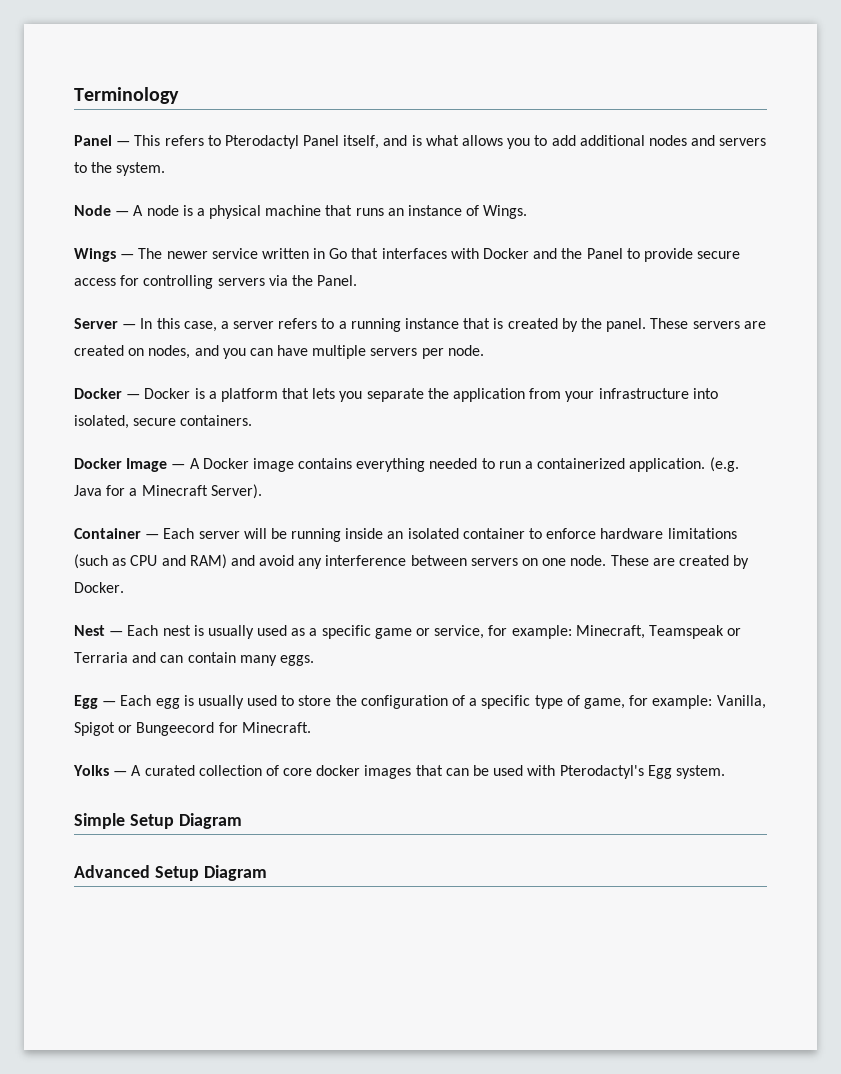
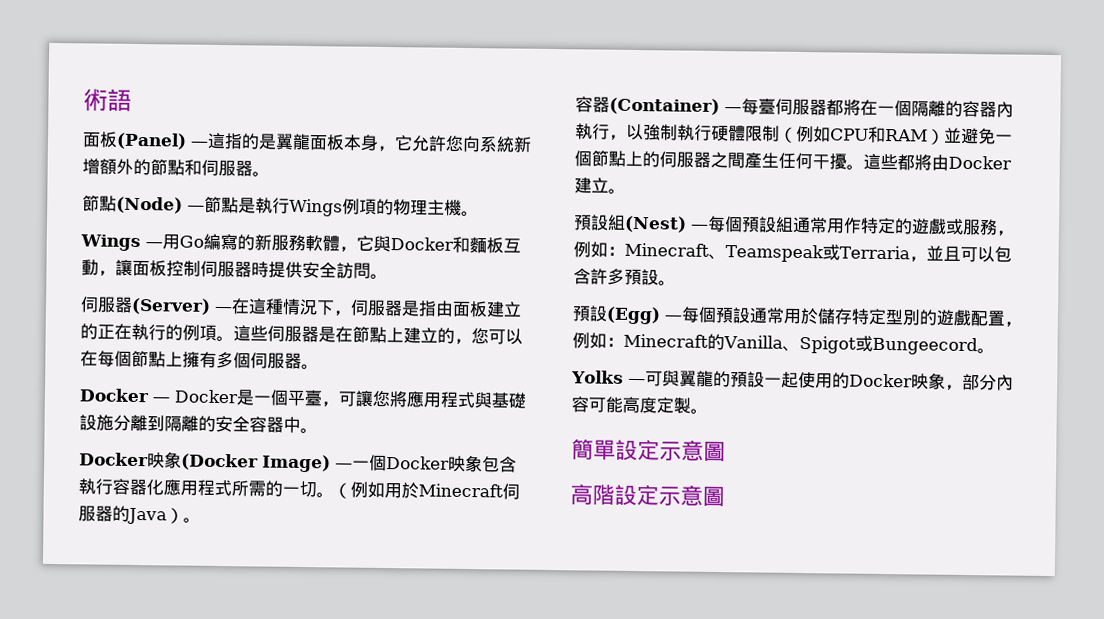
[74,87,179,104] [74,135,767,149] [74,162,166,176] [74,205,528,219] [74,248,741,262] [74,275,358,289] [74,318,766,332] [74,345,484,359] [74,388,718,402] [74,415,253,429] [74,457,739,472] [74,484,262,499] [74,528,737,542] [74,554,750,569] [74,582,124,593] [74,625,742,639] [74,652,314,666] [74,695,766,709] [74,722,311,736] [73,765,725,779] [74,813,242,829] [74,865,267,881] Terminology // Panel — This refers to Pterodactyl Panel itself, and is what allows you to add additional nodes and servers to the system. // Node — A node is a physical machine that runs an instance of Wings. // Wings — The newer service written in Go that interfaces with Docker and the Panel to provide secure access for controlling servers via the Panel. // Server — In this case, a server refers to a running instance that is created by the panel. These servers are created on nodes, and you can have multiple servers per node. // Docker — Docker is a platform that lets you separate the application from your infrastructure into isolated, secure containers. // Docker Image — A Docker image contains everything needed to run a containerized application. (e.g. Java for a Minecraft Server). // Container — Each server will be running inside an isolated container to enforce hardware limitations (such as CPU and RAM) and avoid any interference between servers on one node. These are created by Docker. // Nest — Each nest is usually used as a specific game or service, for example: Minecraft, Teamspeak or Terraria and can contain many eggs. // Egg — Each egg is usually used to store the configuration of a specific type of game, for example: Vanilla, Spigot or Bungeecord for Minecraft. // Yolks — A curated collection of core docker images that can be used with Pterodactyl's Egg system. // Simple Setup Diagram // Advanced Setup Diagram -> [83,88,132,112] [82,131,532,153] [82,158,270,177] [82,195,479,217] [80,233,521,254] [81,259,388,280] [80,296,522,318] [80,323,523,346] [80,350,319,370] [79,388,526,409] [79,414,318,434] [79,451,517,473] [78,478,520,500] [78,505,201,525] [575,96,1014,118] [575,123,1013,145] [574,150,1012,171] [574,177,626,194] [573,214,1014,237] [573,241,1012,263] [573,268,676,286] [572,305,1022,328] [572,332,995,356] [571,370,1014,391] [571,396,708,414] [571,439,726,462] [570,484,725,507] 術語 // 面板(Panel) —這指的是翼龍面板本身，它允許您向系統新增額外的節點和伺服器。 // 節點(Node) —節點是執行Wings例項的物理主機。 // Wings —用Go編寫的新服務軟體，它與Docker和麵板互動，讓面板控制伺服器時提供安全訪問。 // 伺服器(Server) —在這種情況下，伺服器是指由面板建立的正在執行的例項。這些伺服器是在節點上建立的，您可以在每個節點上擁有多個伺服器。 // Docker — Docker是一個平臺，可讓您將應用程式與基礎設施分離到隔離的安全容器中。 // Docker映象(Docker Image) —一個Docker映象包含執行容器化應用程式所需的一切。（例如用於Minecraft伺服器的Java）。 // 容器(Container) —每臺伺服器都將在一個隔離的容器內執行，以強制執行硬體限制（例如CPU和RAM）並避免一個節點上的伺服器之間產生任何干擾。這些都將由Docker建立。 // 預設組(Nest) —每個預設組通常用作特定的遊戲或服務，例如：Minecraft、Teamspeak或Terraria，並且可以包含許多預設。 // 預設(Egg) —每個預設通常用於儲存特定型別的遊戲配置，例如：Minecraft的Vanilla、Spigot或Bungeecord。 // Yolks —可與翼龍的預設一起使用的Docker映象，部分內容可能高度定製。 // 簡單設定示意圖 // 高階設定示意圖

